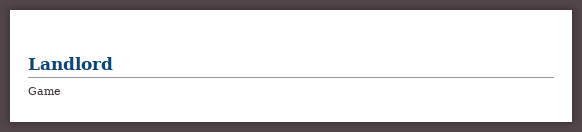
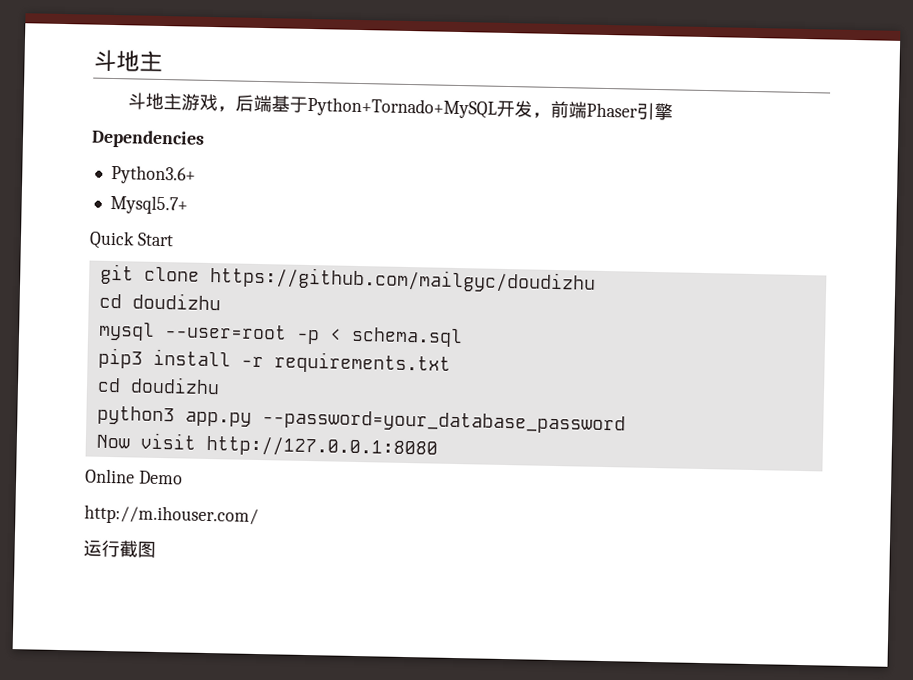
[28,57,113,70] [28,87,61,95] Landlord // Game -> [93,49,163,73] [127,92,674,121] [91,129,205,149] [110,164,196,185] [109,194,188,215] [89,230,174,250] [99,263,596,294] [98,292,221,311] [97,321,463,348] [97,347,451,375] [96,376,220,395] [96,405,626,435] [95,432,438,459] [85,468,183,485] [84,504,259,527] [83,539,156,558] 斗地主 // 斗地主游戏，后端基于Python+Tornado+MySQL开发，前端Phaser引擎 // Dependencies // Python3.6+ // Mysql5.7+ // Quick Start // git clone https://github.com/mailgyc/doudizhu // cd doudizhu // mysql --user=root -p < schema.sql // pip3 install -r requirements.txt // cd doudizhu // python3 app.py --password=your_database_password // Now visit http://127.0.0.1:8080 // Online Demo // http://m.ihouser.com/ // 运行截图

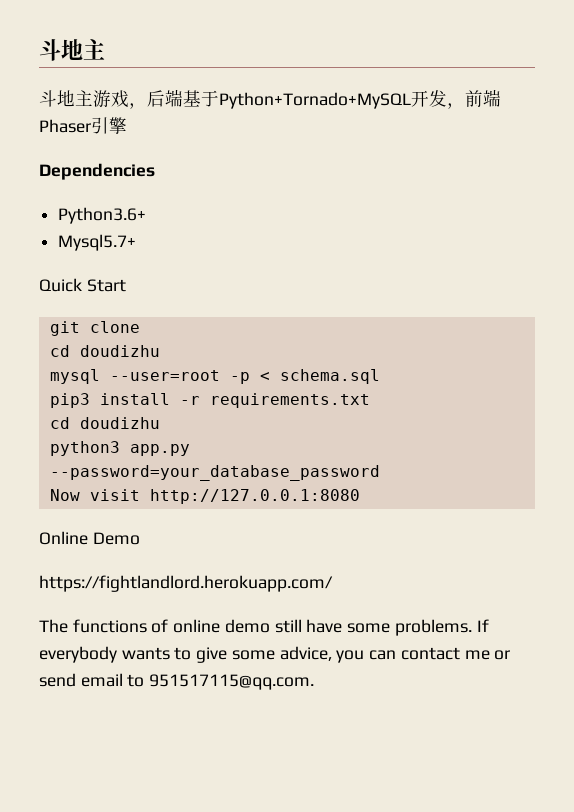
[209,265,596,294] https://github.com/mailgyc/doudizhu -> (140, 327) none
[84,504,259,527] [83,539,156,558] http://m.ihouser.com/ // 运行截图 -> [39,575,333,592] [39,619,489,636] [39,646,511,663] [39,673,315,690] https://fightlandlord.herokuapp.com/ // The functions of online demo still have some problems. If everybody wants to give some advice, you can contact me or send email to 951517115@qq.com.

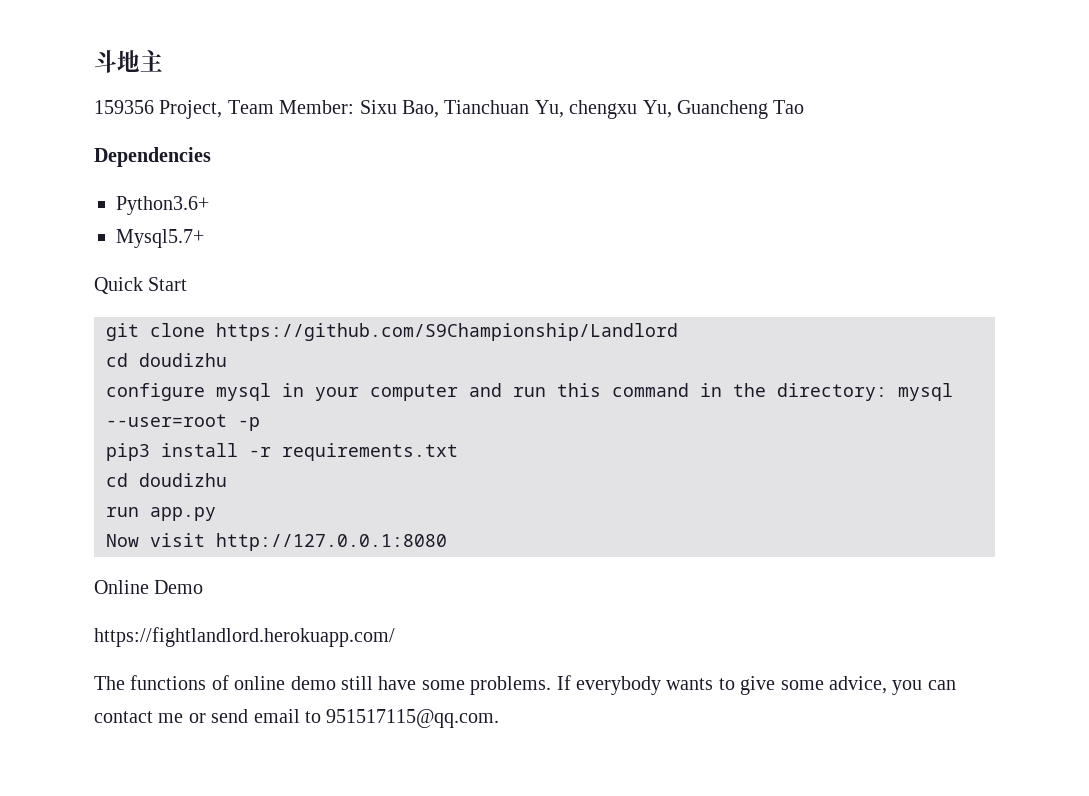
[39,89,501,109] [39,117,127,134] 斗地主游戏，后端基于Python+Tornado+MySQL开发，前端Phaser引擎 -> [94,100,805,119] 159356 Project, Team Member: Sixu Bao, Tianchuan Yu, chengxu Yu, Guancheng Tao
[49,345,160,357] // cd doudizhu // -> [216,323,678,341] [106,353,227,367] [106,383,887,401] https://github.com/S9Championship/Landlord // cd doudizhu // configure mysql in your computer and run this command in the directory:
[259,369,380,384] < schema.sql -> (260, 424) none
[49,441,120,456] python3 -> [106,507,139,517] run
[49,465,380,481] --password=your_database_password -> (216, 514) none

